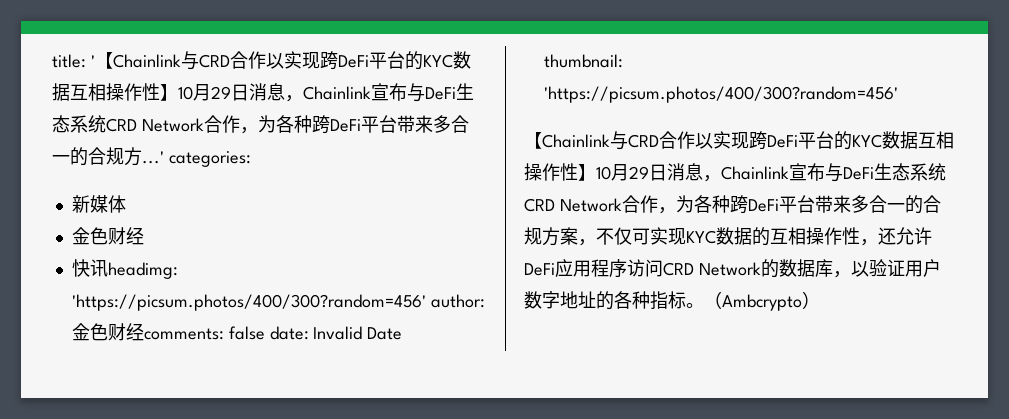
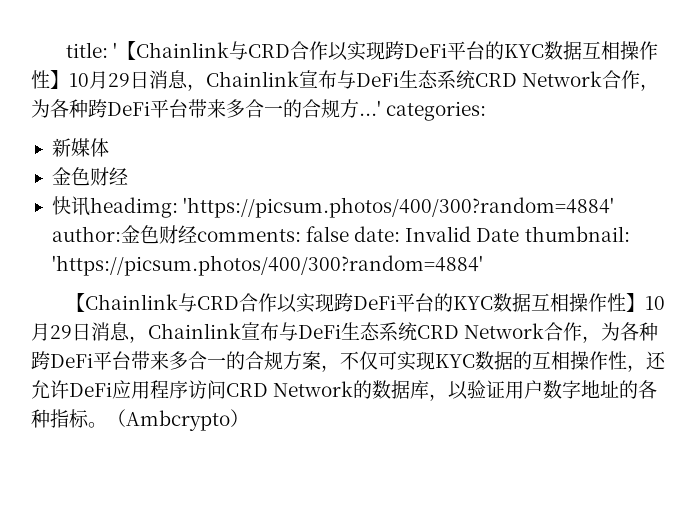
[71,294,426,311] 'https://picsum.photos/400/300?random=456' -> [183,197,615,218] 'https://picsum.photos/400/300?random=4884'
[543,86,898,103] 'https://picsum.photos/400/300?random=456' -> [51,255,483,276] 'https://picsum.photos/400/300?random=4884'

